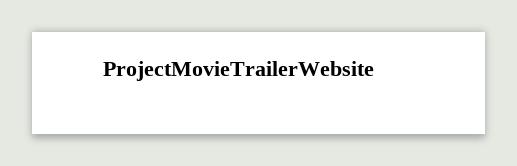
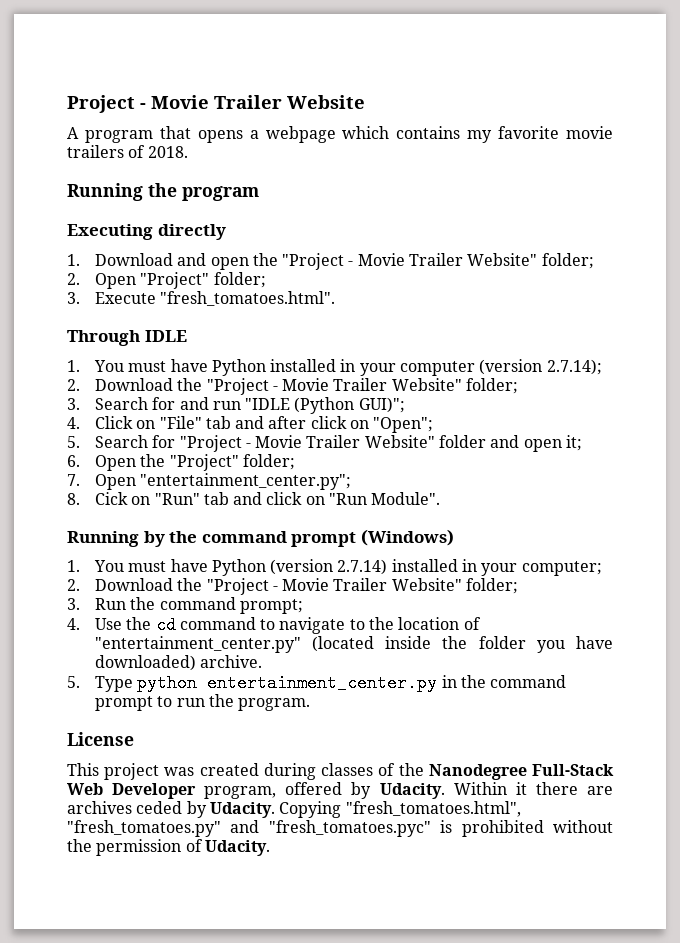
[103,61,374,81] ProjectMovieTrailerWebsite -> [67,95,365,113] [67,126,614,143] [67,145,188,158] [67,183,259,201] [67,224,226,240] [67,253,594,270] [67,272,266,289] [67,291,336,306] [67,330,187,346] [67,359,602,376] [67,378,519,395] [67,397,405,414] [67,416,434,433] [67,435,583,452] [67,454,295,471] [67,473,352,490] [67,492,441,505] [67,529,454,547] [67,559,602,576] [67,578,519,595] [67,597,303,614] [67,616,481,634] [94,636,614,653] [94,655,263,671] [67,674,567,692] [94,694,311,711] [67,732,134,746] [67,763,614,780] [67,782,613,799] [67,801,521,818] [67,820,613,837] [67,839,270,856] Project - Movie Trailer Website // A program that opens a webpage which contains my favorite movie trailers of 2018. // Running the program // Executing directly // 1. Download and open the "Project - Movie Trailer Website" folder; // 2. Open "Project" folder; // 3. Execute "fresh_tomatoes.html". // Through IDLE // 1. You must have Python installed in your computer (version 2.7.14); // 2. Download the "Project - Movie Trailer Website" folder; // 3. Search for and run "IDLE (Python GUI)"; // 4. Click on "File" tab and after click on "Open"; // 5. Search for "Project - Movie Trailer Website" folder and open it; // 6. Open the "Project" folder; // 7. Open "entertainment_center.py"; // 8. Cick on "Run" tab and click on "Run Module". // Running by the command prompt (Windows) // 1. You must have Python (version 2.7.14) installed in your computer; // 2. Download the "Project - Movie Trailer Website" folder; // 3. Run the command prompt; // 4. Use the cd command to navigate to the location of "entertainment_center.py" (located inside the folder you have downloaded) archive. // 5. Type python entertainment_center.py in the command prompt to run the program. // License // This project was created during classes of the Nanodegree Full-Stack Web Developer program, offered by Udacity. Within it there are archives ceded by Udacity. Copying "fresh_tomatoes.html", "fresh_tomatoes.py" and "fresh_tomatoes.pyc" is prohibited without the permission of Udacity.

